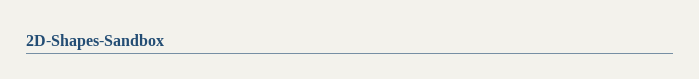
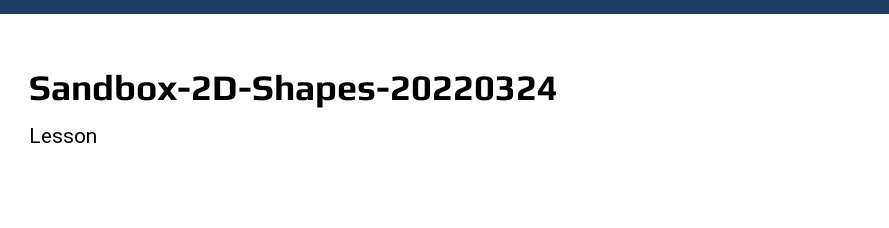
[26,34,164,50] 2D-Shapes-Sandbox -> [29,74,558,108] [29,128,97,143] Sandbox-2D-Shapes-20220324 // Lesson

